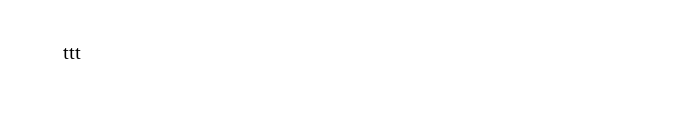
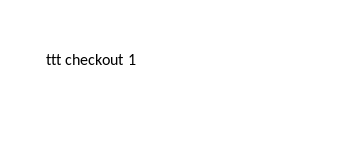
(81, 53) none -> [65,54,136,65] checkout 1

